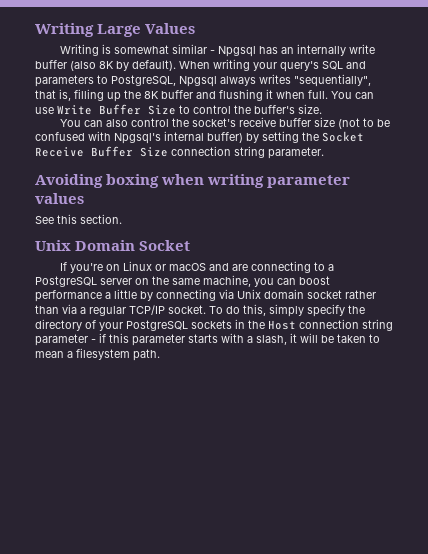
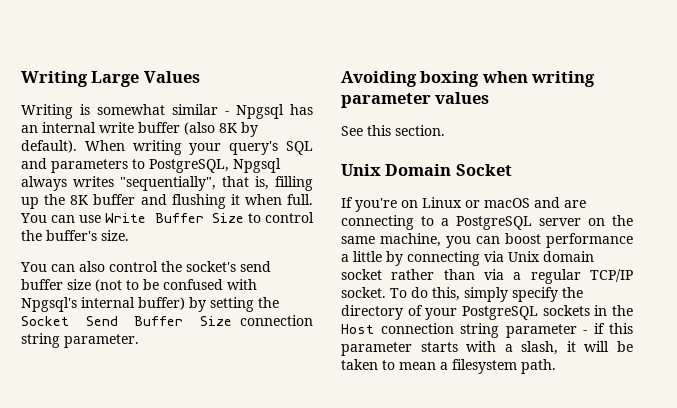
[297,44,347,56] internally -> [42,122,96,133] internal
[239,117,277,127] receive -> [240,261,271,272] send
[35,147,84,157] Receive -> [85,316,118,326] Send

